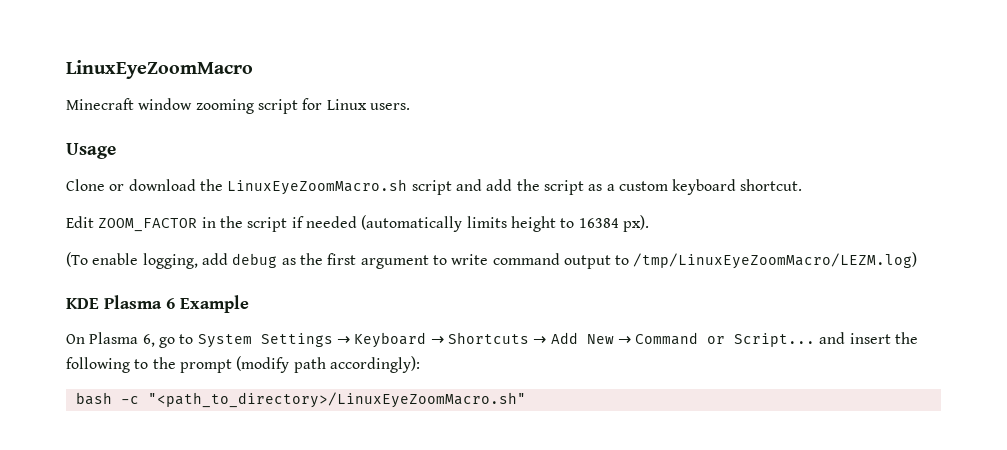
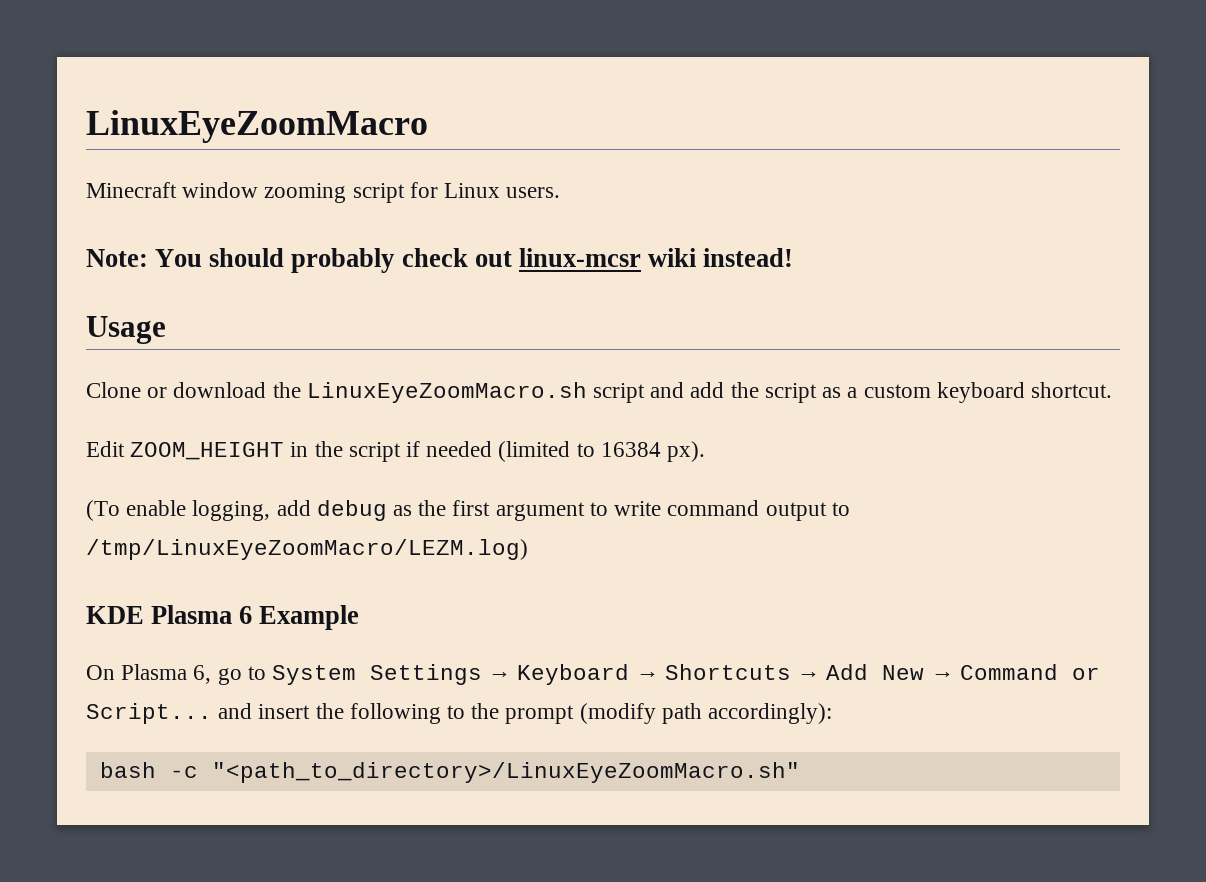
(410, 106) none -> [86,248,794,273] // Note: You should probably check out linux-mcsr wiki instead!
[98,218,198,232] ZOOM_FACTOR -> [130,442,285,460] ZOOM_HEIGHT
[361,215,556,232] (automatically limits height -> [498,441,571,462] (limited

